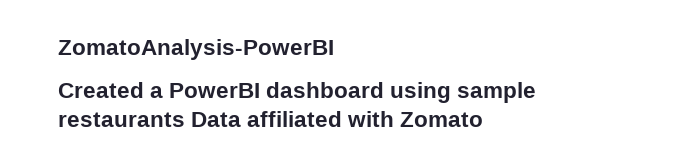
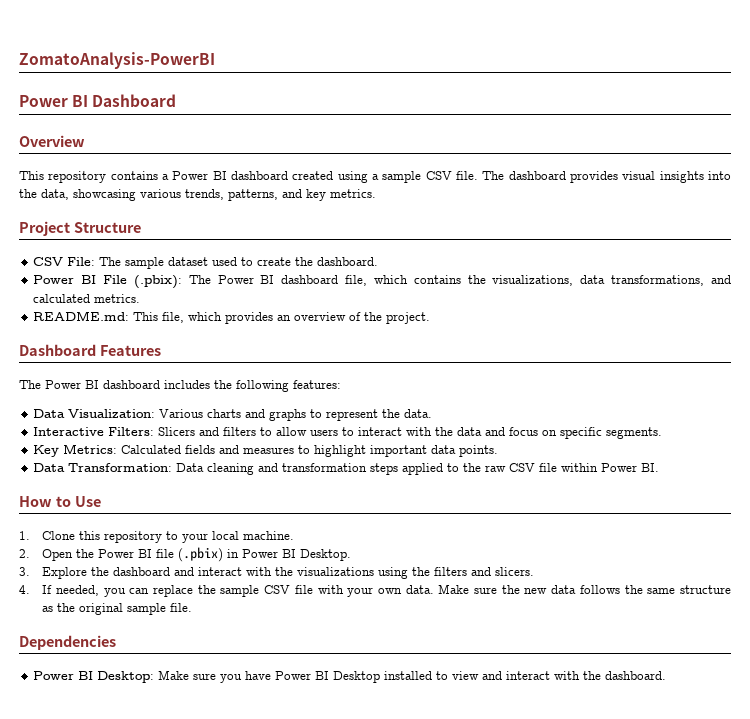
[58,82,537,103] [58,111,484,127] Created a PowerBI dashboard using sample restaurants Data affiliated with Zomato -> [19,94,177,107] [19,135,85,147] [19,171,731,183] [19,189,376,201] [19,221,141,236] [33,257,379,269] [33,275,732,289] [33,294,141,303] [33,311,431,324] [19,344,161,356] [19,380,341,392] [33,409,433,421] [33,427,663,439] [33,444,499,457] [33,463,660,475] [19,496,101,507] [19,531,295,543] [19,547,352,562] [19,567,535,579] [19,584,732,597] [42,603,193,615] [19,635,116,650] [33,670,667,683] Power BI Dashboard // Overview // This repository contains a Power BI dashboard created using a sample CSV file. The dashboard provides visual insights into the data, showcasing various trends, patterns, and key metrics. // Project Structure // CSV File: The sample dataset used to create the dashboard. // Power BI File (.pbix): The Power BI dashboard file, which contains the visualizations, data transformations, and calculated metrics. // README.md: This file, which provides an overview of the project. // Dashboard Features // The Power BI dashboard includes the following features: // Data Visualization: Various charts and graphs to represent the data. // Interactive Filters: Slicers and filters to allow users to interact with the data and focus on specific segments. // Key Metrics: Calculated fields and measures to highlight important data points. // Data Transformation: Data cleaning and transformation steps applied to the raw CSV file within Power BI. // How to Use // 1. Clone this repository to your local machine. // 2. Open the Power BI file (.pbix) in Power BI Desktop. // 3. Explore the dashboard and interact with the visualizations using the filters and slicers. // 4. If needed, you can replace the sample CSV file with your own data. Make sure the new data follows the same structure as the original sample file. // Dependencies // Power BI Desktop: Make sure you have Power BI Desktop installed to view and interact with the dashboard.

